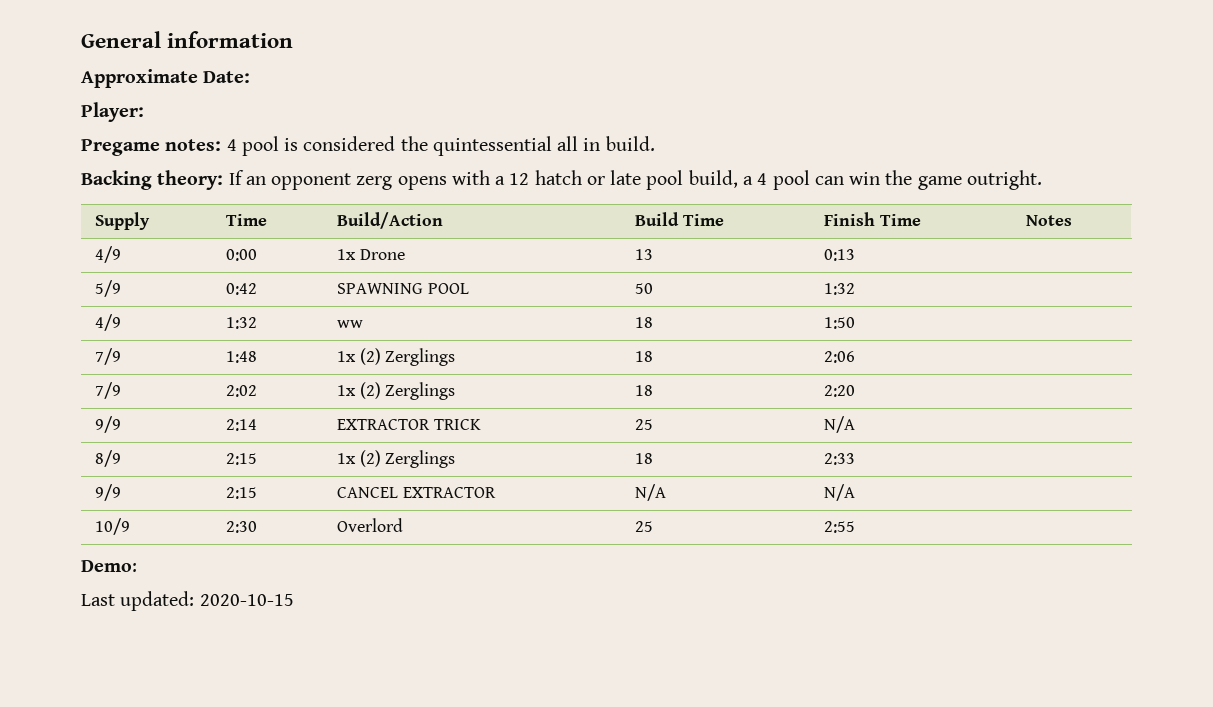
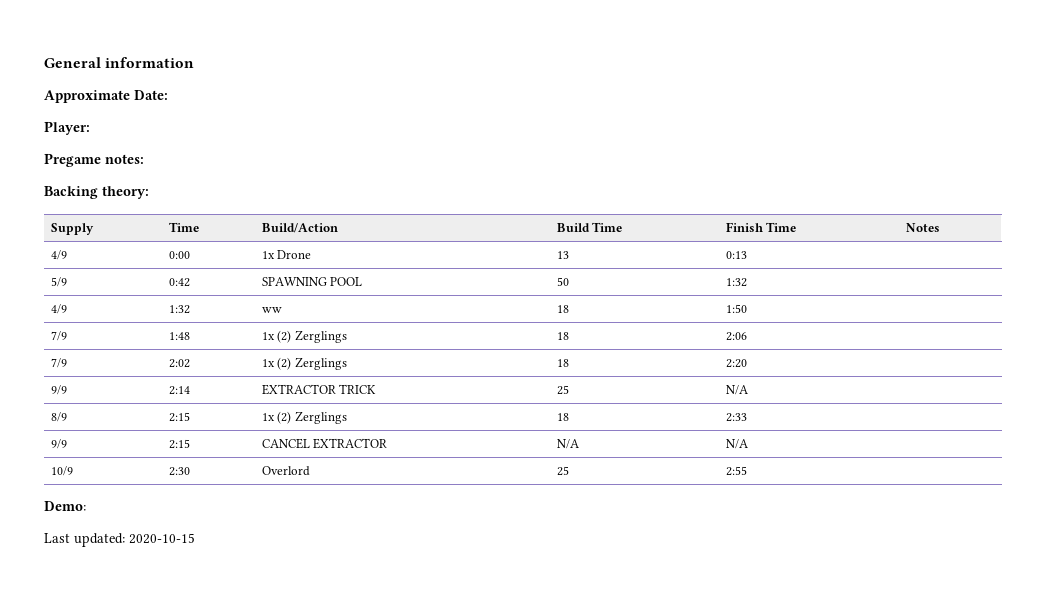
[226,136,655,156] [81,170,1042,190] 4 pool is considered the quintessential all in build. // Backing theory: If an opponent zerg opens with a 12 hatch or late pool build, a 4 pool can win the game outright. -> [44,186,149,199] // Backing theory:

